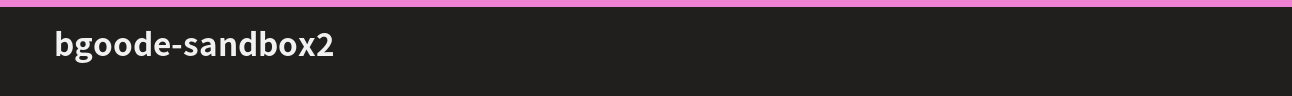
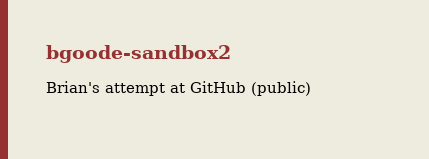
(335, 46) none -> [46,81,311,96] // Brian's attempt at GitHub (public)

